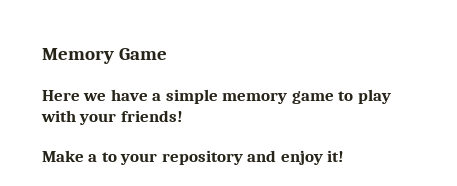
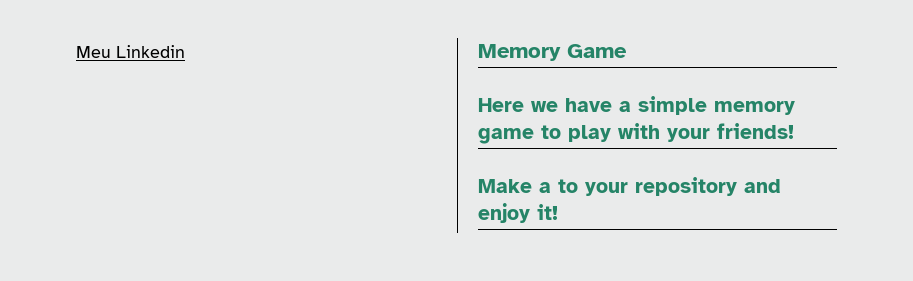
(42, 56) none -> [76,45,185,58] Meu Linkedin //

